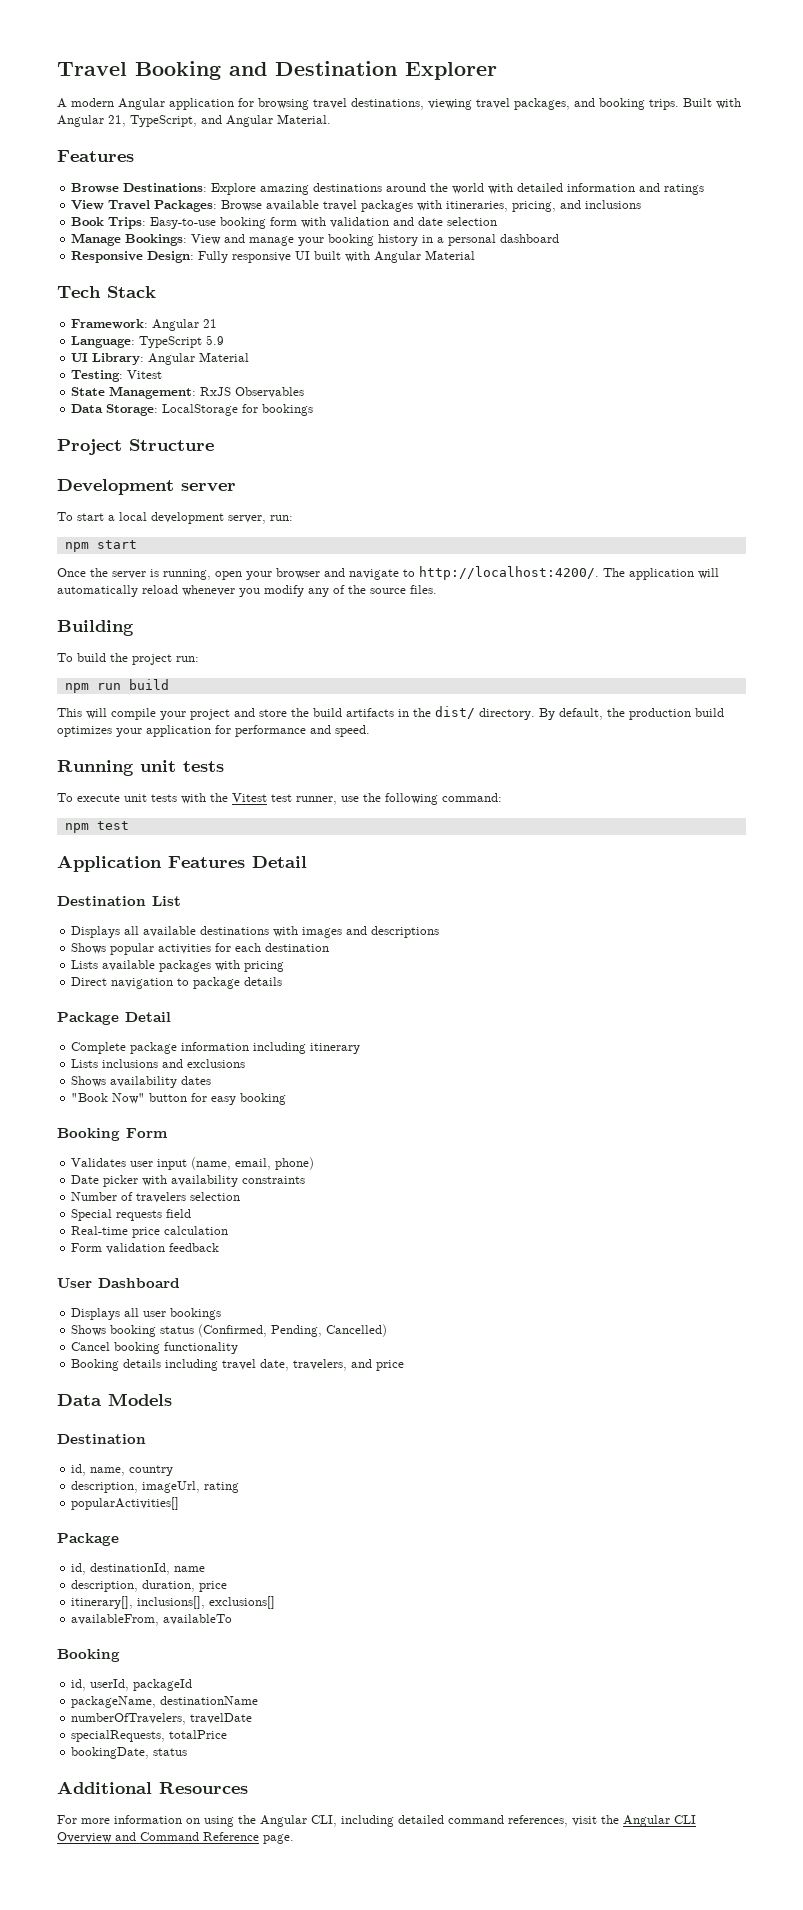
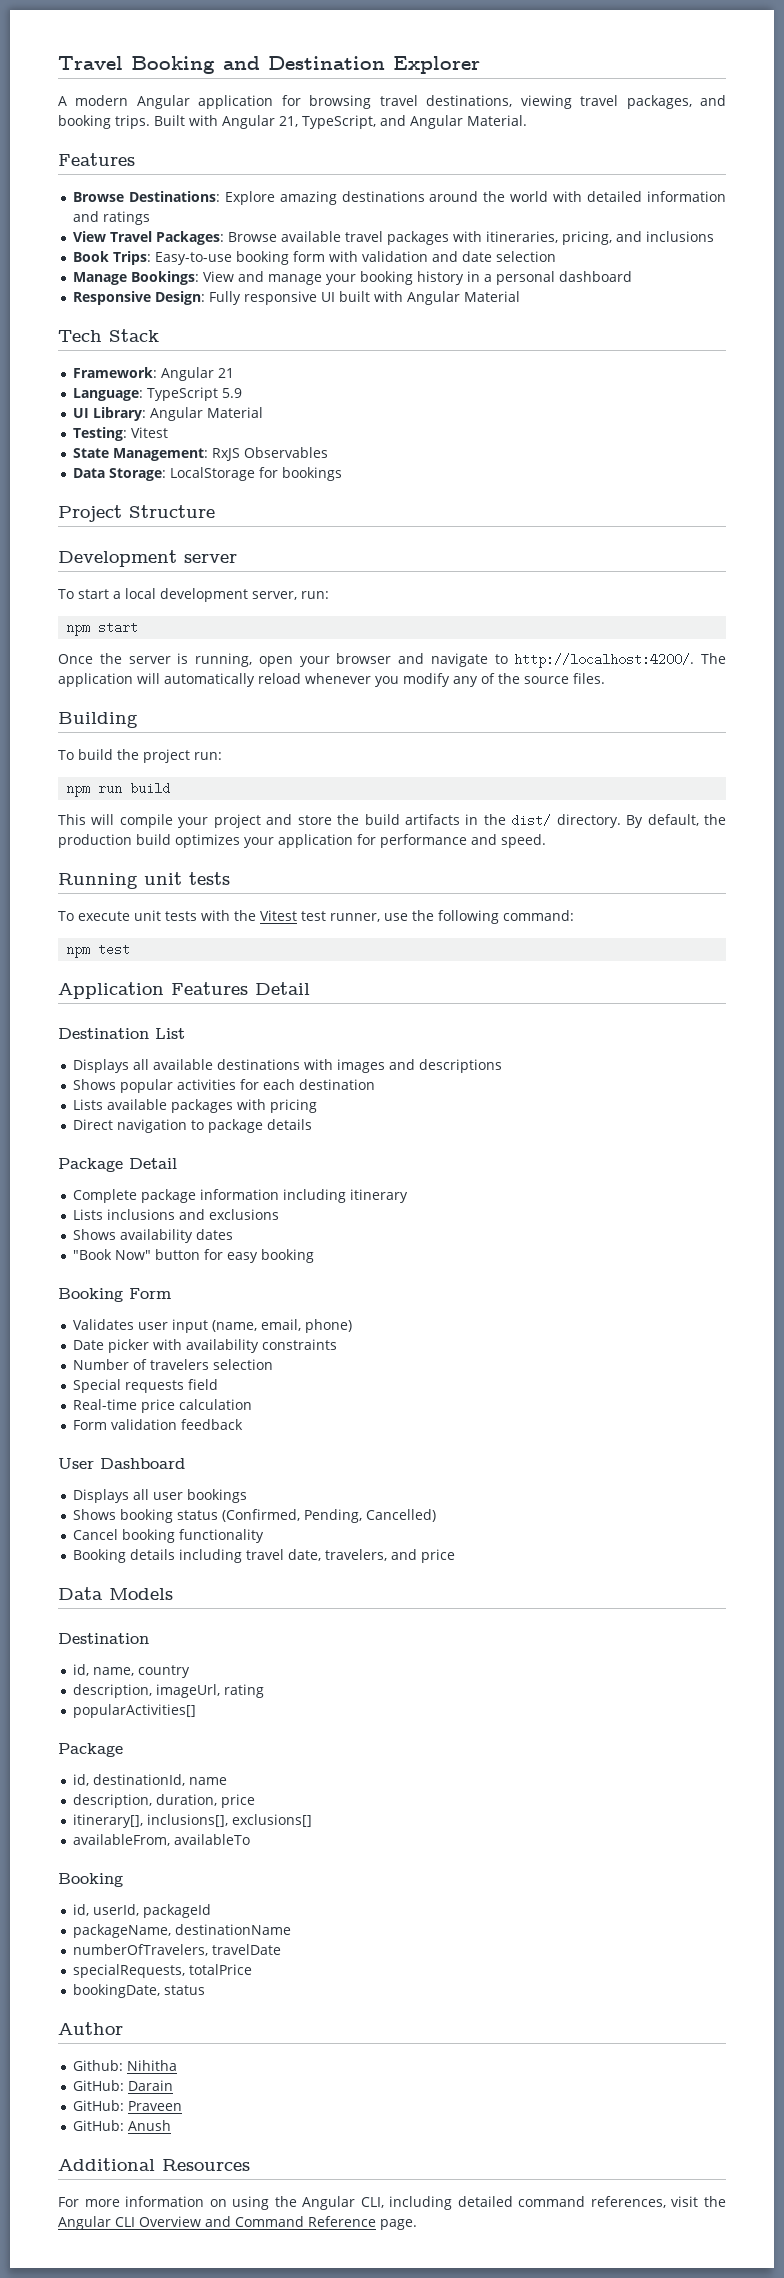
(188, 1752) none -> [58,2022,123,2035] [72,2060,177,2071] [72,2080,173,2091] [72,2100,182,2111] [72,2120,171,2131] // Author // Github: Nihitha // GitHub: Darain // GitHub: Praveen // GitHub: Anush

